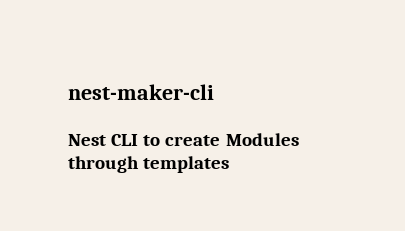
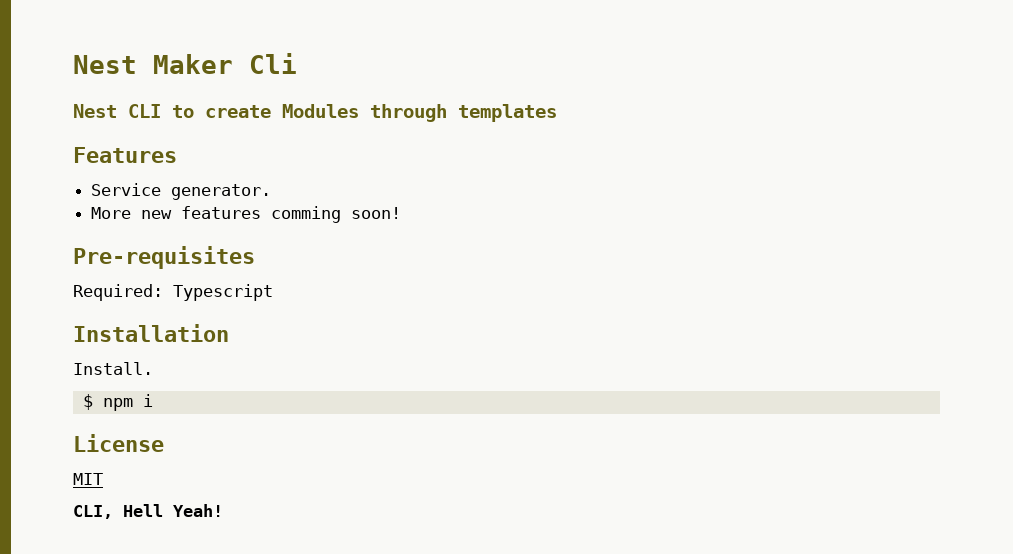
[68,84,214,100] nest-maker-cli -> [73,53,297,74] Nest Maker Cli
(230, 164) none -> [73,147,177,163] [91,183,272,200] [91,206,402,223] [73,246,255,269] [73,284,273,301] [73,324,229,342] [73,362,153,375] [82,394,153,411] [73,434,164,452] [73,473,103,485] [73,504,223,519] // Features // Service generator. // More new features comming soon! // Pre-requisites // Required: Typescript // Installation // Install. // $ npm i // License // MIT // CLI, Hell Yeah!

